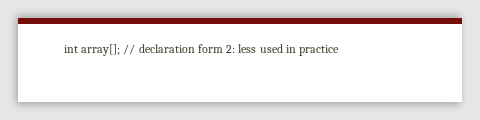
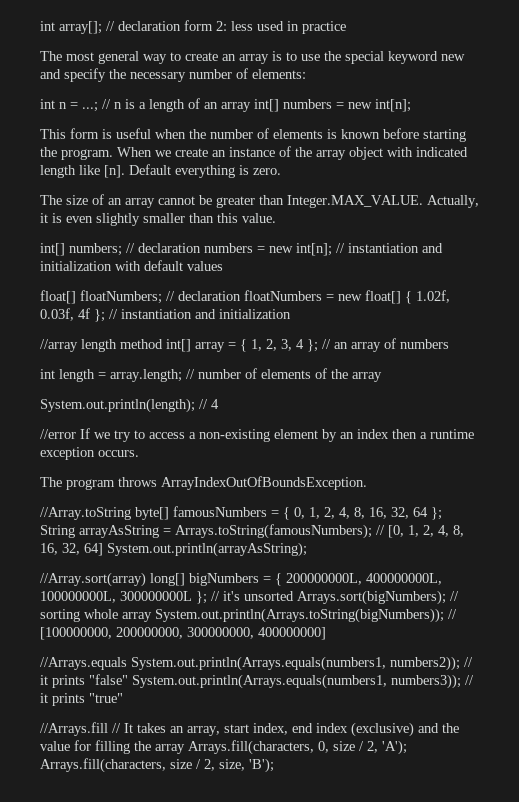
(340, 50) none -> [40,51,465,64] [40,68,306,82] [40,98,411,112] [40,128,466,142] [40,146,468,160] [40,164,281,178] [40,194,479,208] [40,213,276,226] [40,243,443,256] [40,260,223,271] [40,290,450,304] [40,308,291,322] [40,338,449,352] [40,368,382,382] [40,398,219,413] [40,428,474,442] [40,447,139,460] [40,476,367,490] [40,506,442,520] [40,524,464,539] [40,542,307,557] [40,572,442,587] [40,590,459,605] [40,608,457,623] [40,627,326,640] [40,656,473,671] [40,674,474,689] [40,693,123,706] [40,722,459,737] [40,740,407,755] [40,758,274,773] // The most general way to create an array is to use the special keyword new and specify the necessary number of elements: // int n = ...; // n is a length of an array int[] numbers = new int[n]; // This form is useful when the number of elements is known before starting the program. When we create an instance of the array object with indicated length like [n]. Default everything is zero. // The size of an array cannot be greater than Integer.MAX_VALUE. Actually, it is even slightly smaller than this value. // int[] numbers; // declaration numbers = new int[n]; // instantiation and initialization with default values // float[] floatNumbers; // declaration floatNumbers = new float[] { 1.02f, 0.03f, 4f }; // instantiation and initialization // //array length method int[] array = { 1, 2, 3, 4 }; // an array of numbers // int length = array.length; // number of elements of the array // System.out.println(length); // 4 // //error If we try to access a non-existing element by an index then a runtime exception occurs. // The program throws ArrayIndexOutOfBoundsException. // //Array.toString byte[] famousNumbers = { 0, 1, 2, 4, 8, 16, 32, 64 }; String arrayAsString = Arrays.toString(famousNumbers); // [0, 1, 2, 4, 8, 16, 32, 64] System.out.println(arrayAsString); // //Array.sort(array) long[] bigNumbers = { 200000000L, 400000000L, 100000000L, 300000000L }; // it's unsorted Arrays.sort(bigNumbers); // sorting whole array System.out.println(Arrays.toString(bigNumbers)); // [100000000, 200000000, 300000000, 400000000] // //Arrays.equals System.out.println(Arrays.equals(numbers1, numbers2)); // it prints "false" System.out.println(Arrays.equals(numbers1, numbers3)); // it prints "true" // //Arrays.fill // It takes an array, start index, end index (exclusive) and the value for filling the array Arrays.fill(characters, 0, size / 2, 'A'); Arrays.fill(characters, size / 2, size, 'B');

